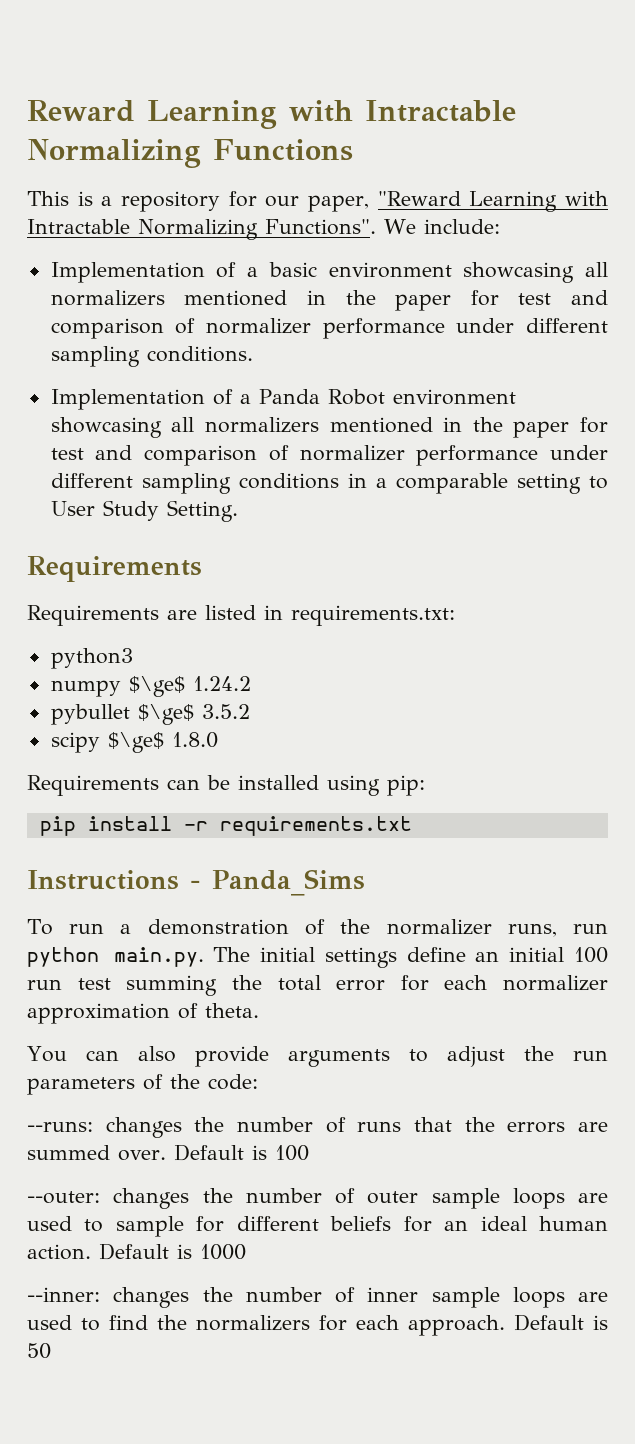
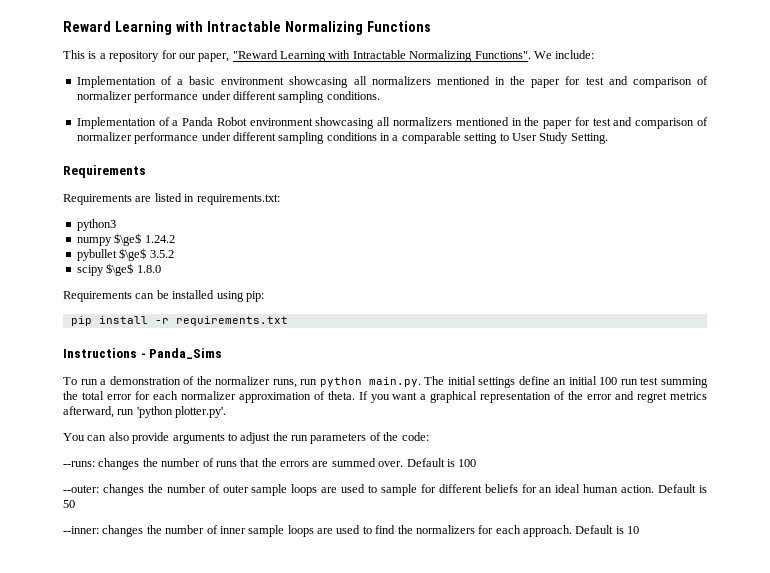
(259, 1010) none -> [358,391,707,403] [63,406,227,418] If you want a graphical representation of the error and regret metrics afterward, run 'python plotter.py'.
[200,1244,246,1260] 1000 -> [63,500,75,508] 50
[27,1343,51,1359] 50 -> [627,526,640,534] 10

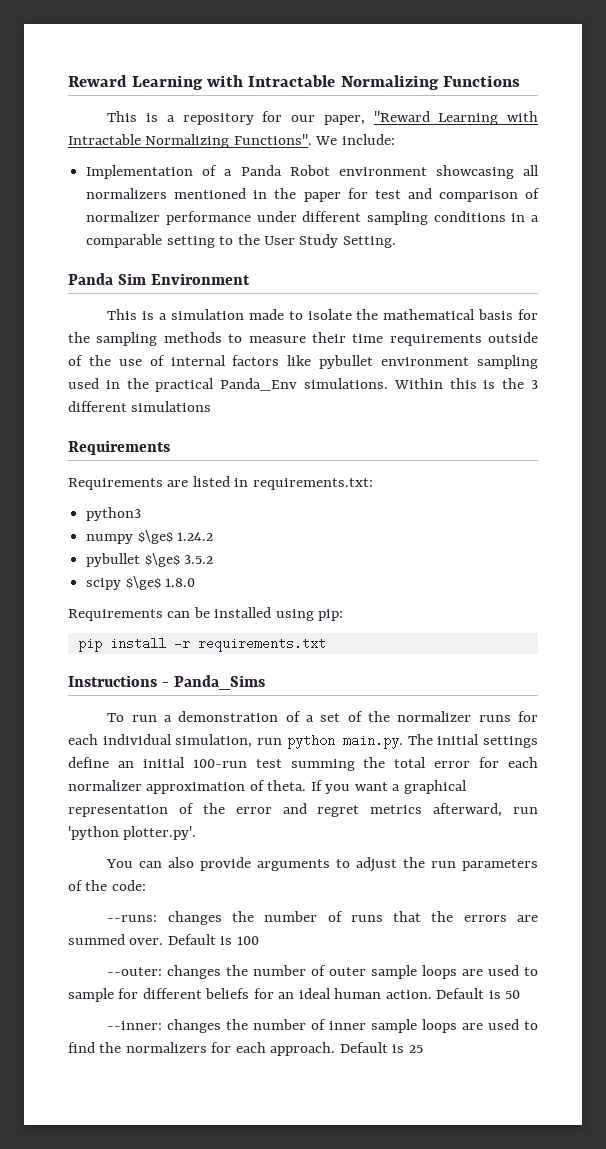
[76,76,708,88] [76,91,380,103] // Implementation of a basic environment showcasing all normalizers mentioned in the paper for test and comparison of normalizer performance under different sampling conditions. -> (395, 139) none
(509, 137) none -> [237,234,260,245] the
(608, 138) none -> [68,273,250,285] [107,309,538,320] [68,332,538,346] [68,355,538,369] [68,378,538,392] [68,401,212,412] // Panda Sim Environment // This is a simulation made to isolate the mathematical basis for the sampling methods to measure their time requirements outside of the use of internal factors like pybullet environment sampling used in the practical Panda_Env simulations. Within this is the 3 different simulations
[196,376,297,388] the normalizer runs, -> [306,711,538,722] [68,734,253,748] a set of the normalizer runs for each individual simulation,
[599,377,638,385] 100 run -> [192,759,247,768] 100-run
[627,526,640,534] 10 -> [408,1045,423,1053] 25

